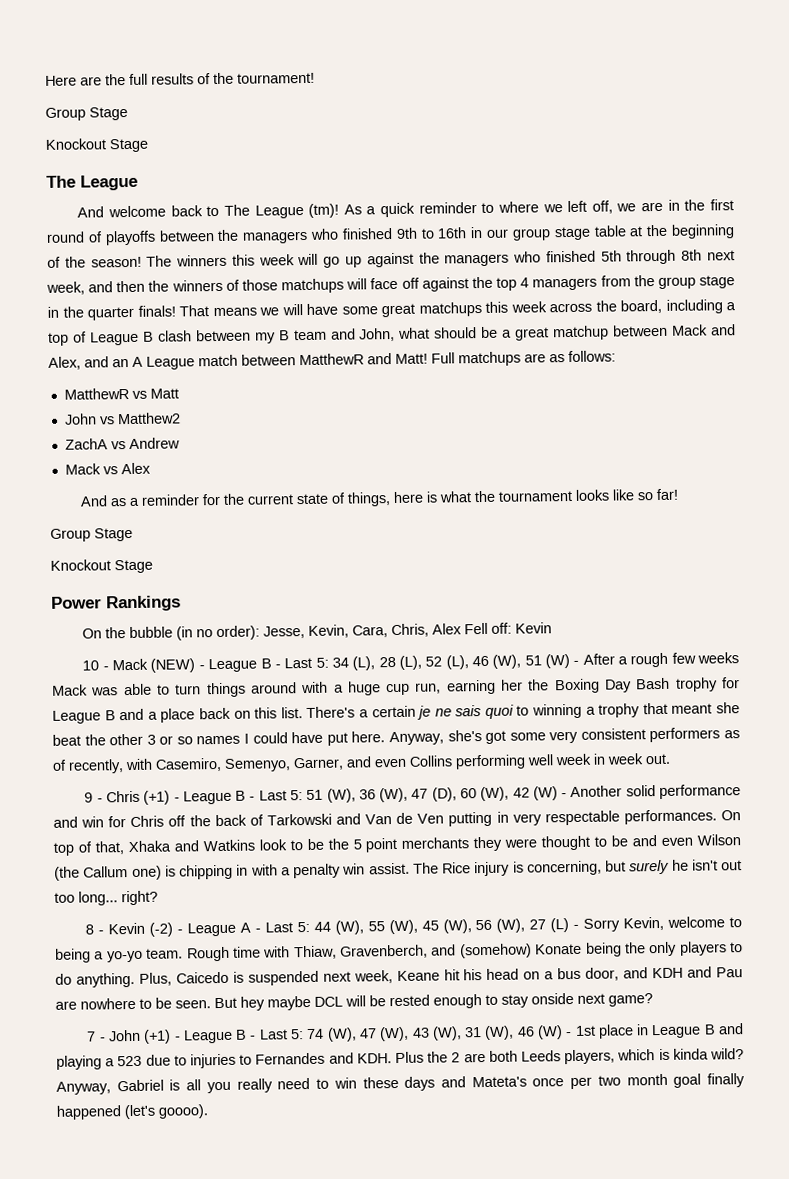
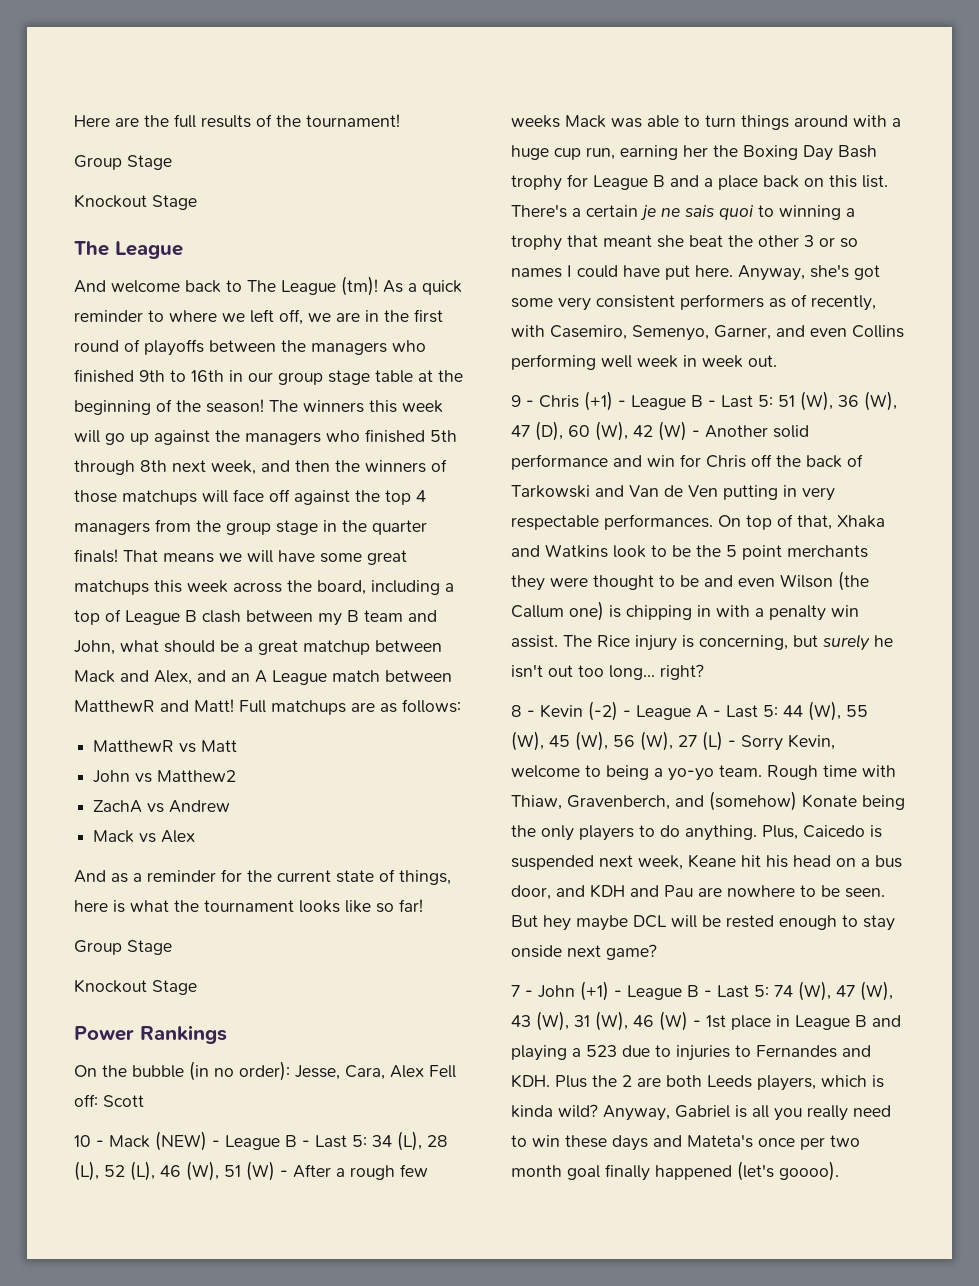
[308,623,430,638] Kevin, Cara, Chris, -> [345,1065,385,1080] Cara,
[515,622,553,634] Kevin -> [103,1095,144,1107] Scott

